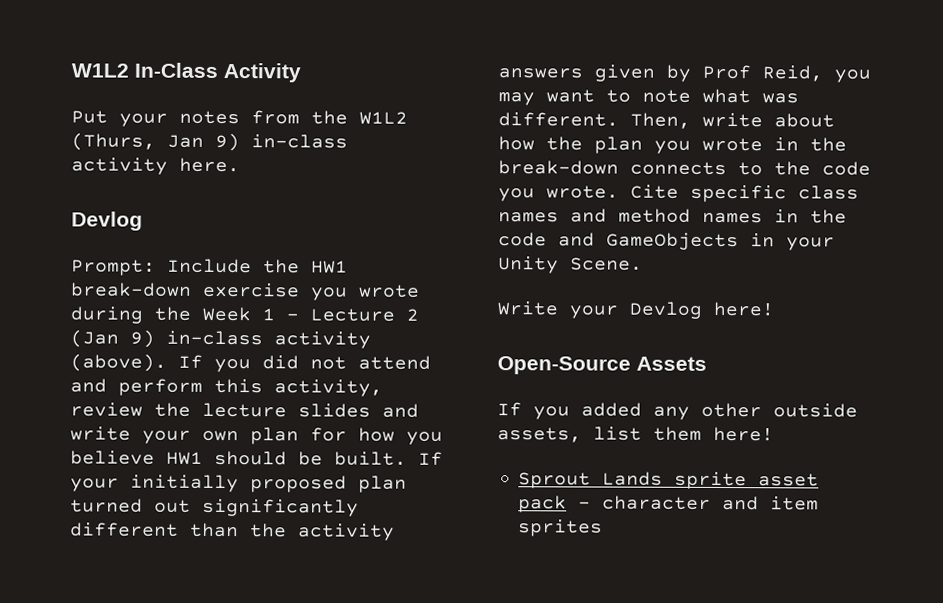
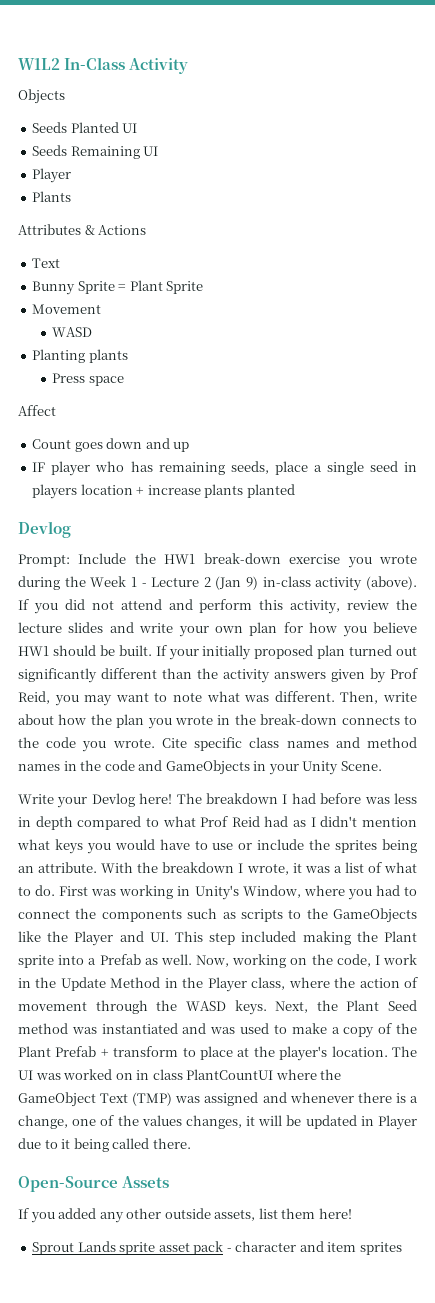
[71,110,408,127] [71,132,348,152] [71,157,240,175] Put your notes from the W1L2 (Thurs, Jan 9) in-class activity here. -> [18,89,65,104] [32,122,138,133] [32,145,159,159] [32,168,72,183] [32,191,72,202] [18,224,147,235] [32,258,61,268] [32,280,204,295] [32,304,102,314] [52,327,93,337] [32,349,128,363] [52,373,124,386] [18,405,56,416] [32,438,190,452] [32,461,417,476] [32,484,295,499] Objects // Seeds Planted UI // Seeds Remaining UI // Player // Plants // Attributes & Actions // Text // Bunny Sprite = Plant Sprite // Movement // WASD // Planting plants // Press space // Affect // Count goes down and up // IF player who has remaining seeds, place a single seed in players location + increase plants planted
(774, 309) none -> [176,793,417,804] [18,816,417,830] [17,839,418,854] [18,862,417,875] [18,885,417,900] [18,908,417,923] [18,931,417,946] [18,954,418,968] [18,977,418,992] [18,1000,417,1015] [18,1023,417,1038] [18,1046,417,1061] [18,1069,342,1080] [18,1092,418,1107] [18,1115,418,1130] [18,1138,191,1152] The breakdown I had before was less in depth compared to what Prof Reid had as I didn't mention what keys you would have to use or include the sprites being an attribute. With the breakdown I wrote, it was a list of what to do. First was working in Unity's Window, where you had to connect the components such as scripts to the GameObjects like the Player and UI. This step included making the Plant sprite into a Prefab as well. Now, working on the code, I work in the Update Method in the Player class, where the action of movement through the WASD keys. Next, the Plant Seed method was instantiated and was used to make a copy of the Plant Prefab + transform to place at the player's location. The UI was worked on in class PlantCountUI where the GameObject Text (TMP) was assigned and whenever there is a change, one of the values changes, it will be updated in Player due to it being called there.

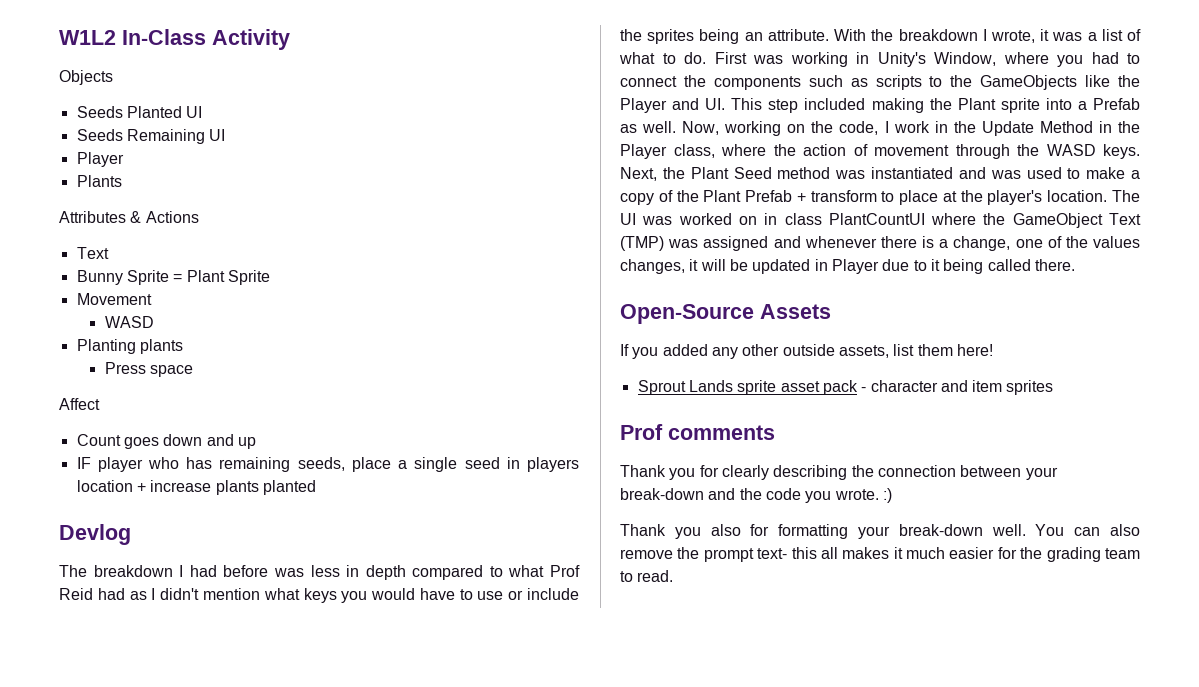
[18,553,418,568] [18,576,417,591] [18,599,417,614] [18,622,417,637] [18,645,417,660] [18,668,418,683] [18,691,417,706] [18,714,417,729] [18,737,418,752] [18,760,382,775] [18,793,173,808] Prompt: Include the HW1 break-down exercise you wrote during the Week 1 - Lecture 2 (Jan 9) in-class activity (above). If you did not attend and perform this activity, review the lecture slides and write your own plan for how you believe HW1 should be built. If your initially proposed plan turned out significantly different than the activity answers given by Prof Reid, you may want to note what was different. Then, write about how the plan you wrote in the break-down connects to the code you wrote. Cite specific class names and method names in the code and GameObjects in your Unity Scene. // Write your Devlog here! -> (131, 534) none
(402, 1248) none -> [620,424,775,440] [620,465,1058,480] [620,488,892,503] [620,524,1140,539] [620,547,1141,562] [620,570,674,582] // Prof comments // Thank you for clearly describing the connection between your break-down and the code you wrote. :) // Thank you also for formatting your break-down well. You can also remove the prompt text- this all makes it much easier for the grading team to read.

